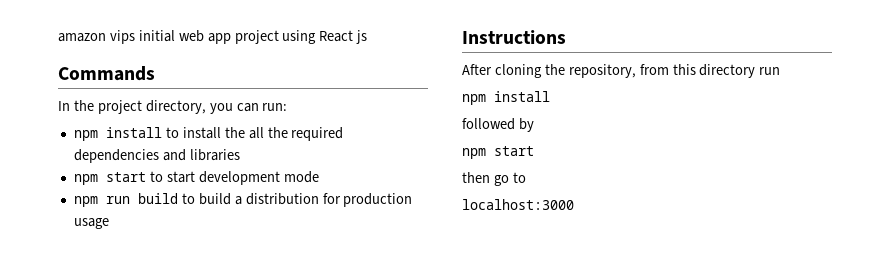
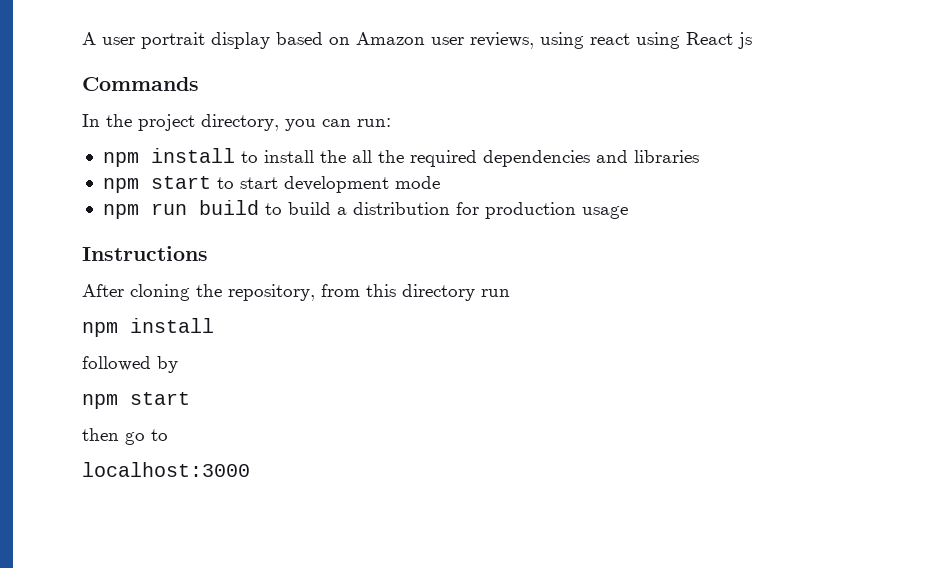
[58,30,279,44] amazon vips initial web app project -> [82,32,630,49] A user portrait display based on Amazon user reviews, using react

